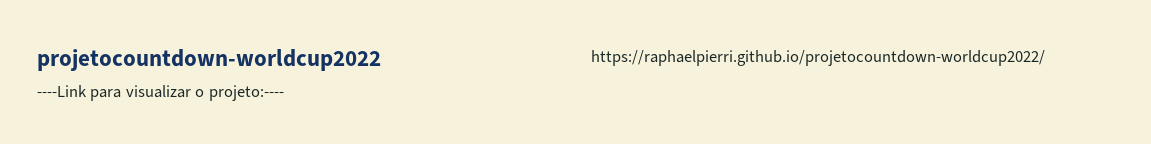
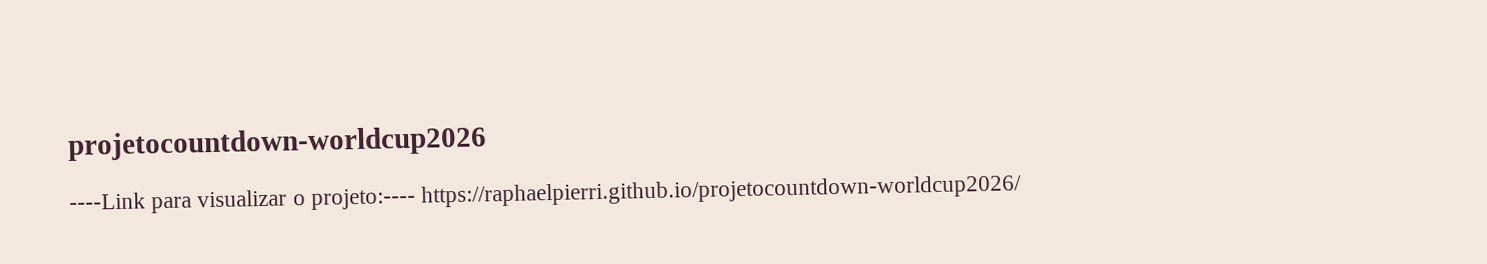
[37,49,381,71] projetocountdown-worldcup2022 -> [67,125,487,162] projetocountdown-worldcup2026
[591,50,1045,66] https://raphaelpierri.github.io/projetocountdown-worldcup2022/ -> [421,174,1023,208] https://raphaelpierri.github.io/projetocountdown-worldcup2026/

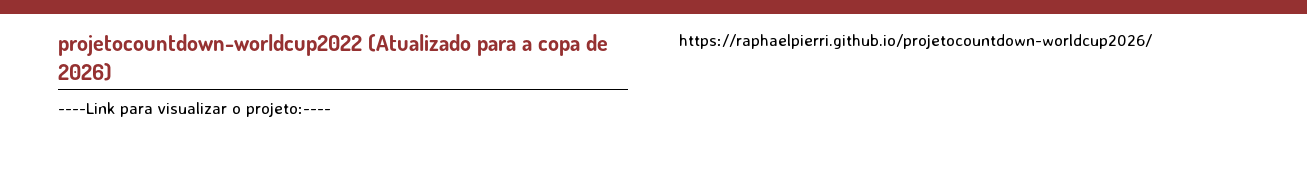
[67,125,487,162] projetocountdown-worldcup2026 -> [58,34,608,56] [58,63,112,81] projetocountdown-worldcup2022 (Atualizado para a copa de 2026)

